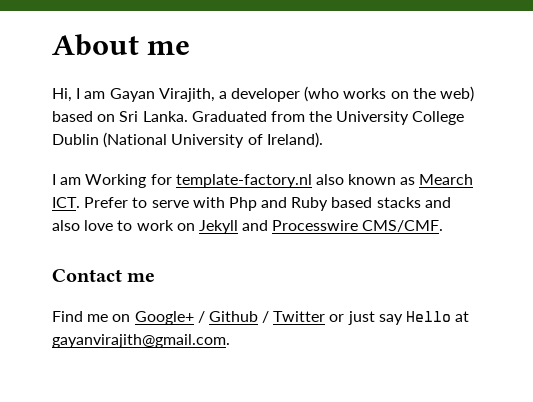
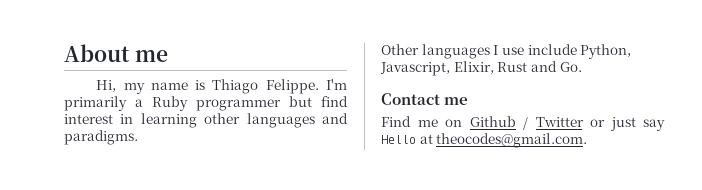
[76,86,475,102] [52,111,465,125] [52,132,323,148] [52,174,474,188] [52,197,451,211] [52,220,444,234] I am Gayan Virajith, a developer (who works on the web) based on Sri Lanka. Graduated from the University College Dublin (National University of Ireland). // I am Working for template-factory.nl also known as Mearch ICT. Prefer to serve with Php and Ruby based stacks and also love to work on Jekyll and Processwire CMS/CMF. -> [123,79,347,94] [64,96,348,111] [64,113,348,128] [64,130,138,145] [381,44,632,59] [380,61,582,76] my name is Thiago Felippe. I'm primarily a Ruby programmer but find interest in learning other languages and paradigms. // Other languages I use include Python, Javascript, Elixir, Rust and Go.
[134,311,205,325] Google+ / -> (462, 123) none
[52,334,230,348] gayanvirajith@gmail.com. -> [436,133,588,148] theocodes@gmail.com.

